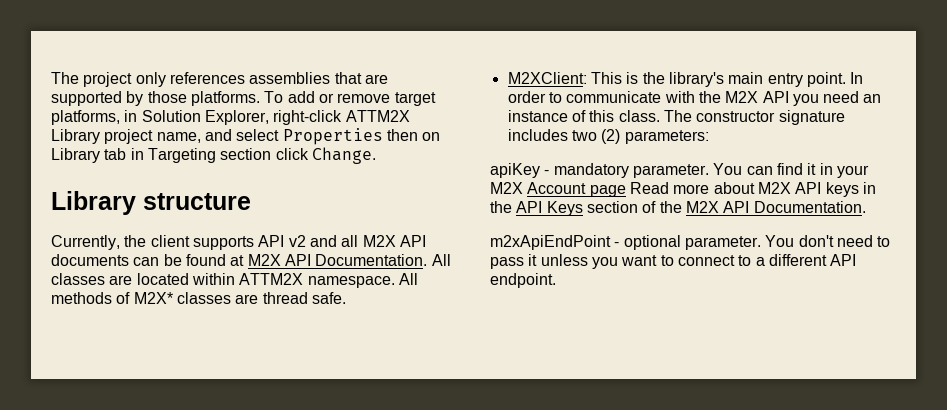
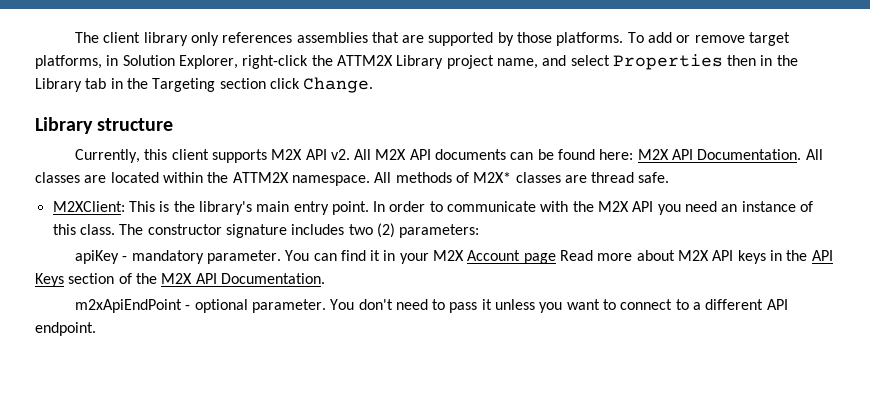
[51,72,133,87] The project -> [74,32,188,46] The client library
(343, 117) none -> [311,55,333,66] the
[422,132,441,141] on -> [760,55,798,66] in the
(144, 154) none -> [126,78,148,89] the
[124,235,147,247] the -> [144,149,168,160] this
[258,235,359,247] API v2 and all -> [271,149,372,160] M2X API v2. All
[230,255,245,266] at -> [599,149,634,160] here:
(235, 279) none -> [207,172,229,183] the

